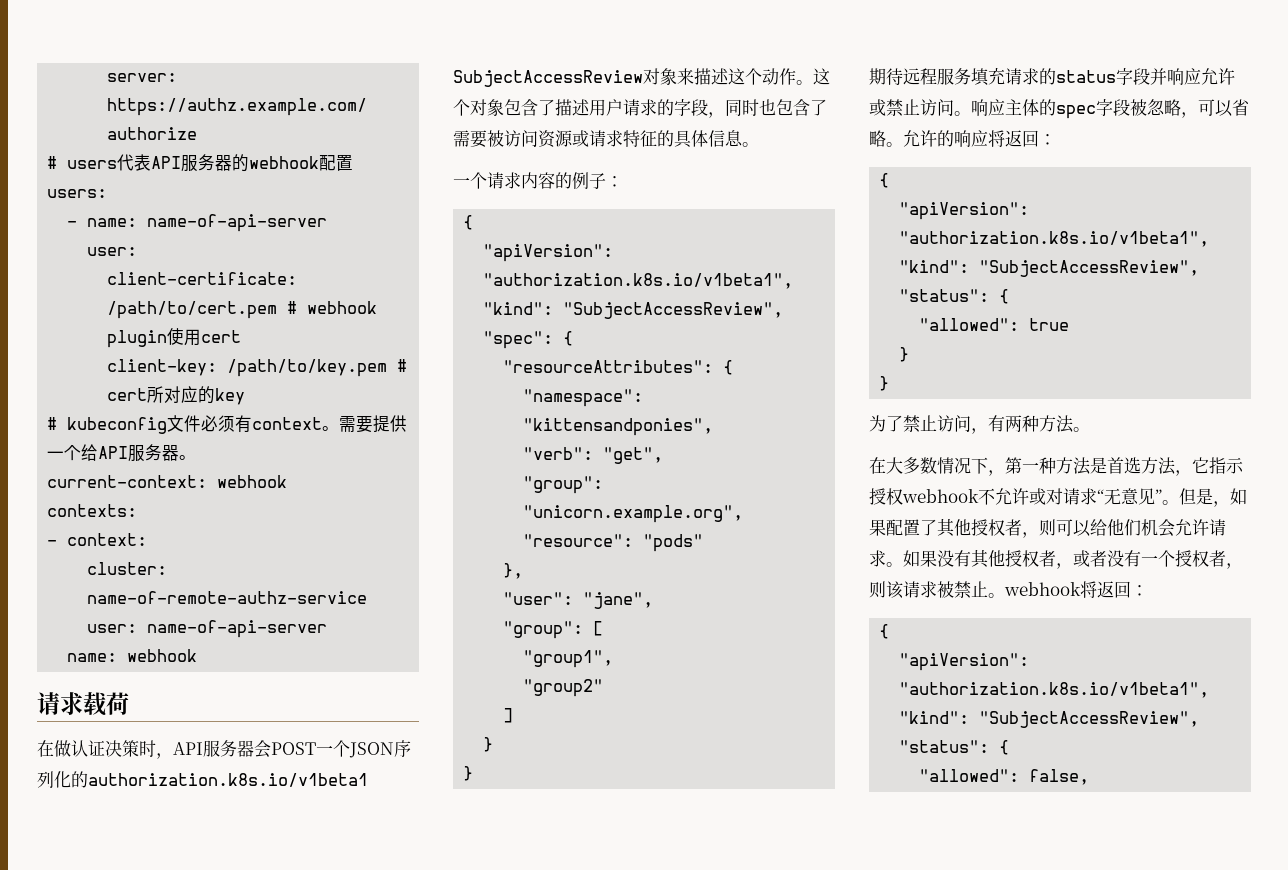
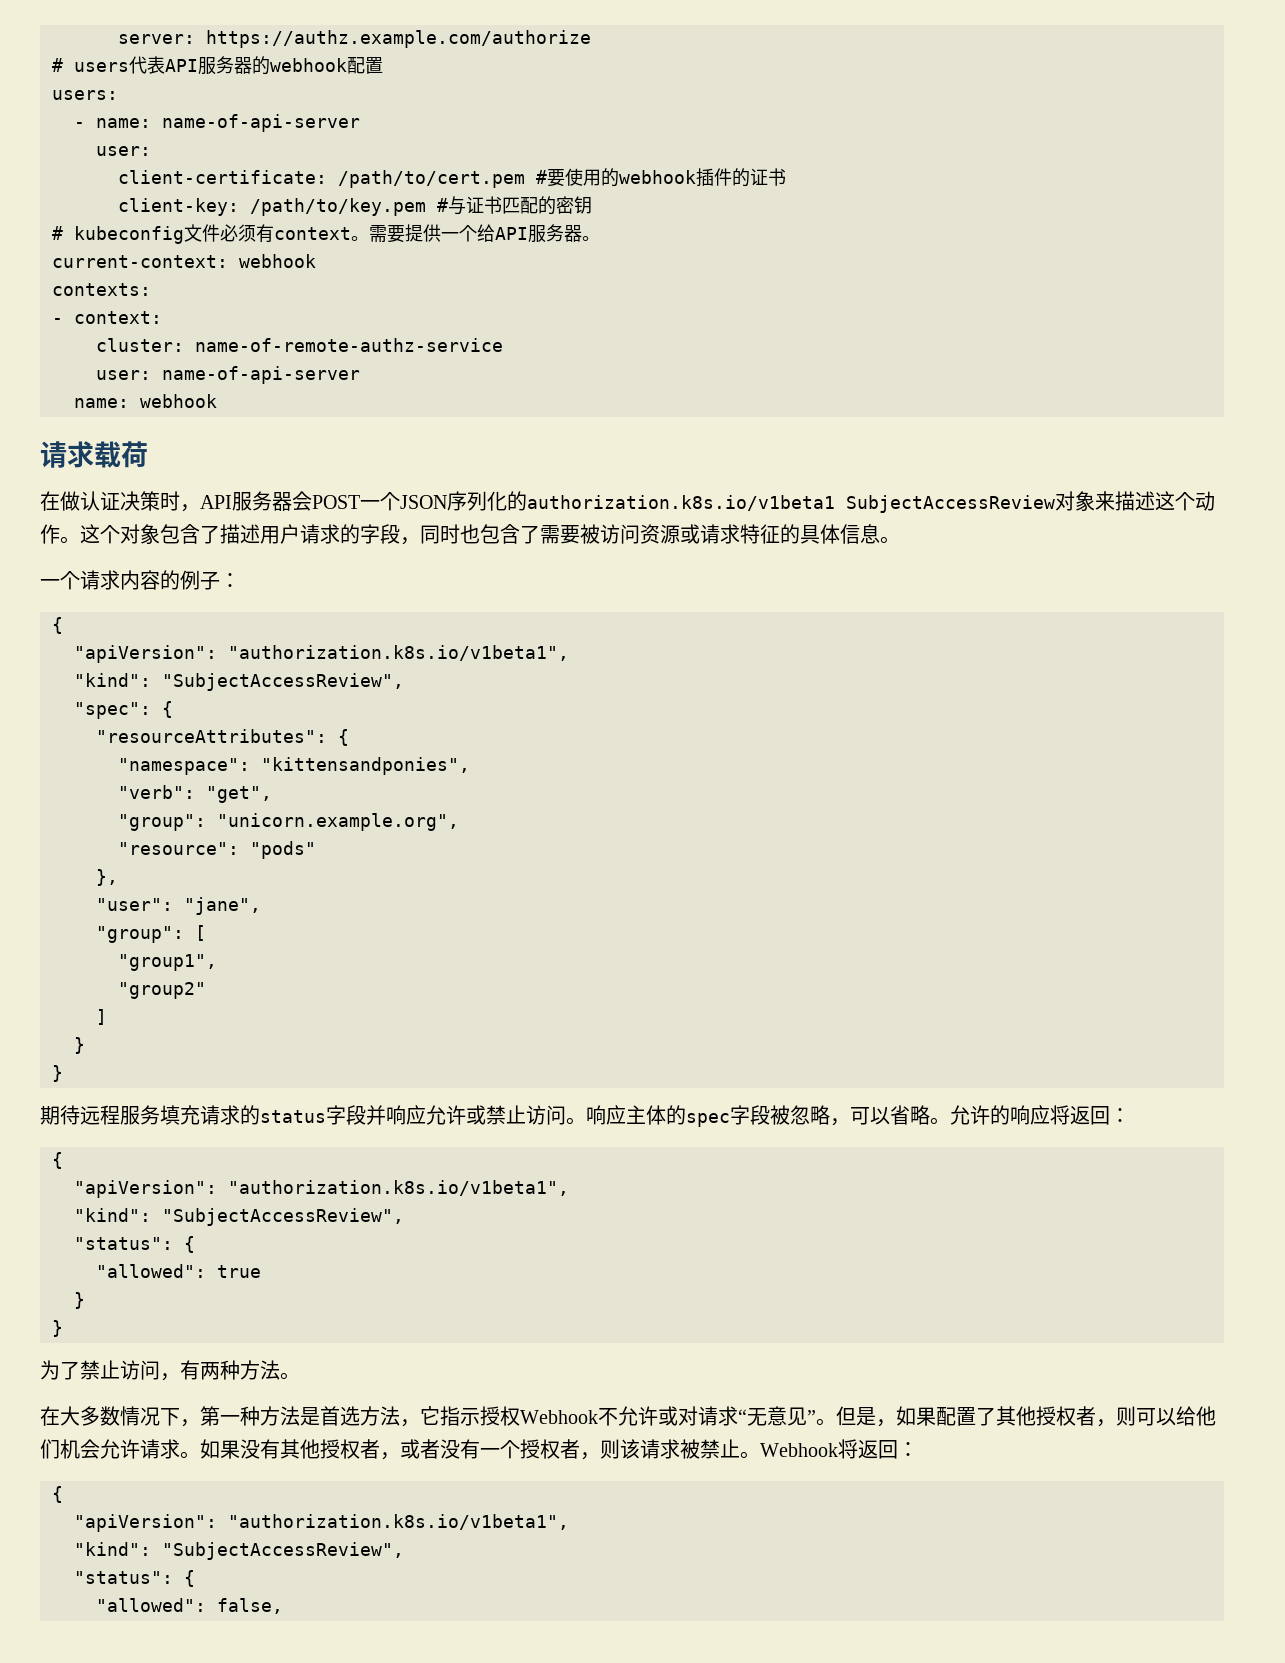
[307,301,378,314] [107,328,242,348] webhook plugin使用cert -> [547,168,786,187] 要使用的webhook插件的证书
[107,386,246,405] cert所对应的key -> [448,196,592,215] 与证书匹配的密钥
[902,489,979,503] webhook -> [520,1410,598,1424] Webhook
[1004,582,1081,596] webhook -> [760,1443,838,1457] Webhook

